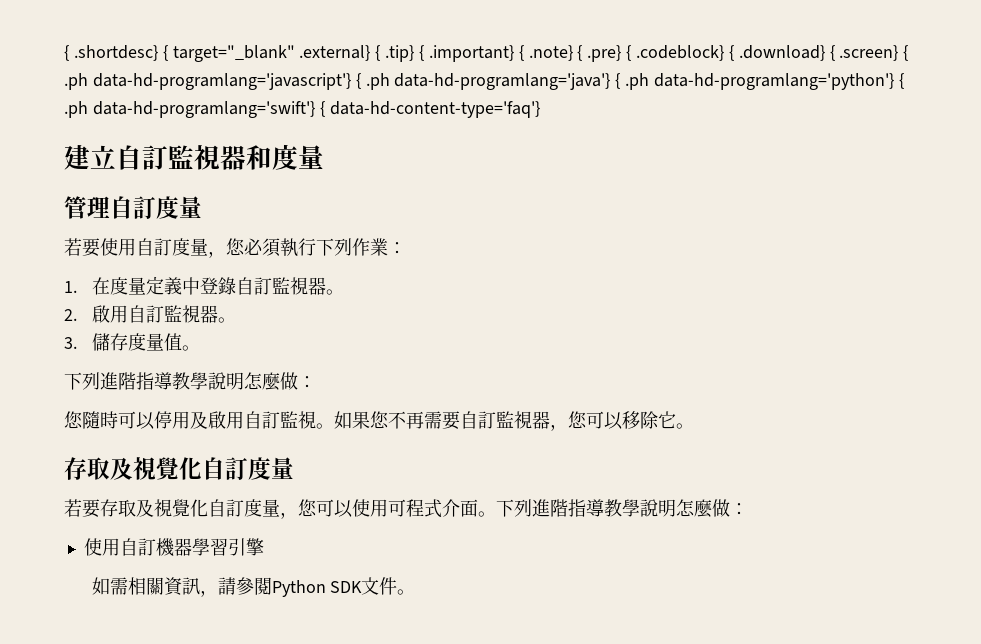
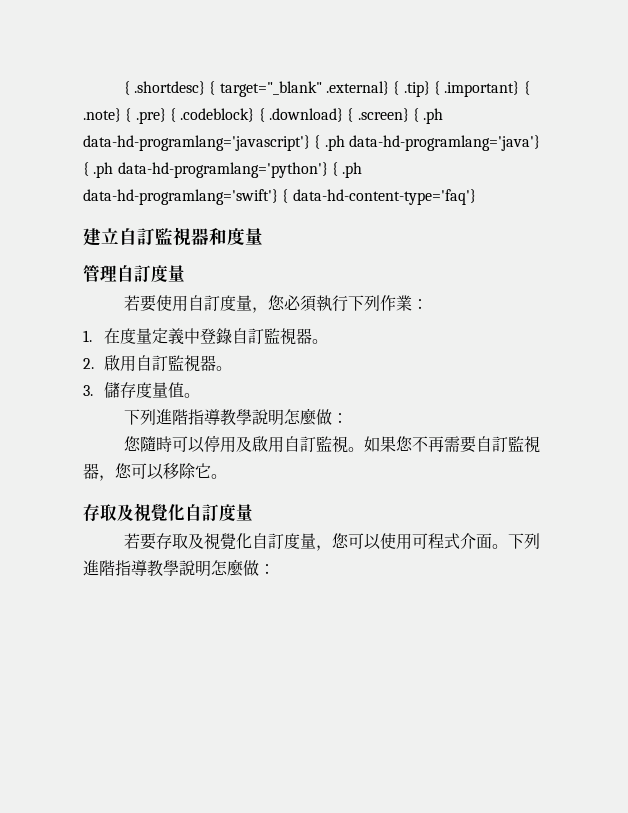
[83,538,264,557] [91,577,416,597] // 使用自訂機器學習引擎 // 如需相關資訊，請參閱Python SDK文件。 -> (275, 569) none

